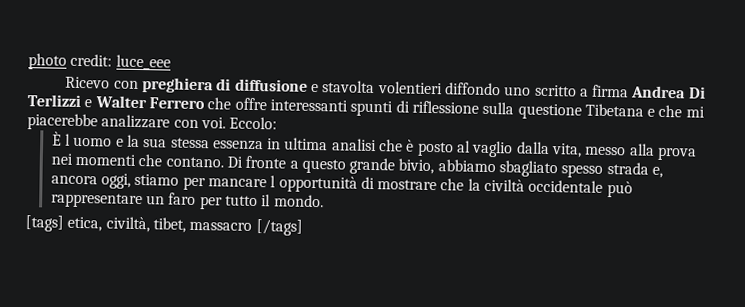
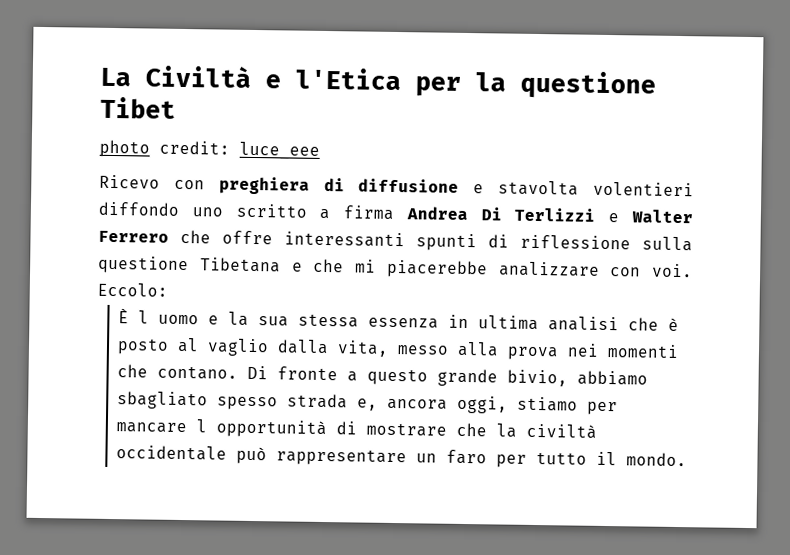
(28, 61) none -> [100,65,656,100] [100,96,176,119] La Civiltà e l'Etica per la questione Tibet //
[25,215,303,236] // [tags] etica, civiltà, tibet, massacro [/tags] -> (687, 459) none

